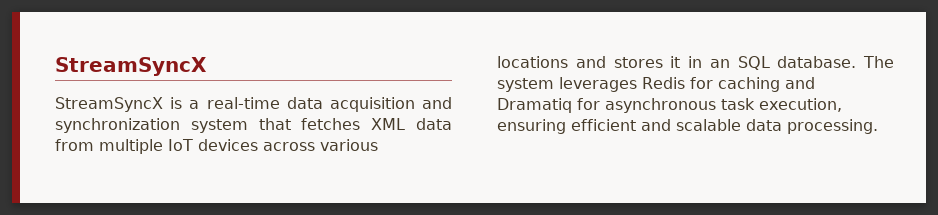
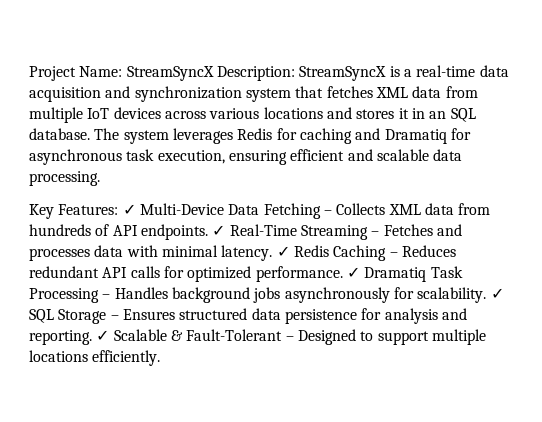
[55,57,207,76] StreamSyncX // -> [29,66,295,81] Project Name: StreamSyncX Description:
(878, 126) none -> [29,203,491,219] [29,224,462,240] [29,245,456,261] [29,266,463,282] [29,287,504,303] [29,308,467,324] [29,329,486,345] [29,350,161,366] // Key Features: ✓ Multi-Device Data Fetching – Collects XML data from hundreds of API endpoints. ✓ Real-Time Streaming – Fetches and processes data with minimal latency. ✓ Redis Caching – Reduces redundant API calls for optimized performance. ✓ Dramatiq Task Processing – Handles background jobs asynchronously for scalability. ✓ SQL Storage – Ensures structured data persistence for analysis and reporting. ✓ Scalable & Fault-Tolerant – Designed to support multiple locations efficiently.

